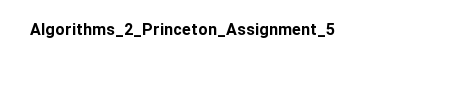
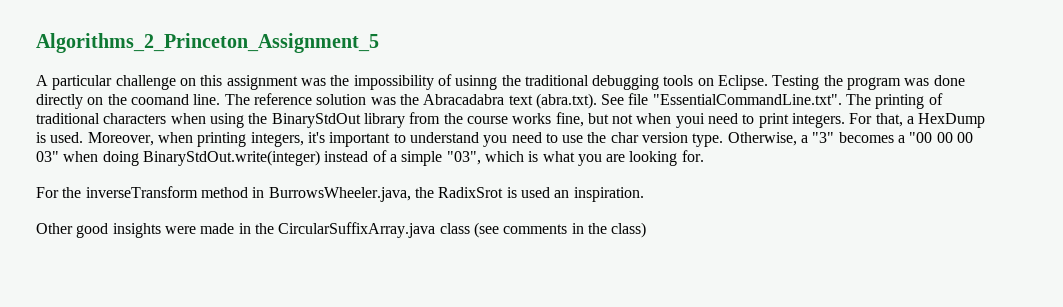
(335, 30) none -> [36,74,965,90] [36,93,943,109] [36,112,986,128] [36,132,974,147] [36,150,704,166] [36,186,644,202] [36,222,647,238] // A particular challenge on this assignment was the impossibility of usinng the traditional debugging tools on Eclipse. Testing the program was done directly on the coomand line. The reference solution was the Abracadabra text (abra.txt). See file "EssentialCommandLine.txt". The printing of traditional characters when using the BinaryStdOut library from the course works fine, but not when youi need to print integers. For that, a HexDump is used. Moreover, when printing integers, it's important to understand you need to use the char version type. Otherwise, a "3" becomes a "00 00 00 03" when doing BinaryStdOut.write(integer) instead of a simple "03", which is what you are looking for. // For the inverseTransform method in BurrowsWheeler.java, the RadixSrot is used an inspiration. // Other good insights were made in the CircularSuffixArray.java class (see comments in the class)

